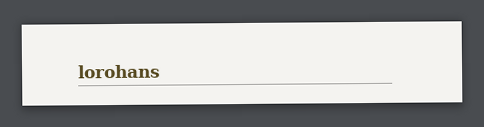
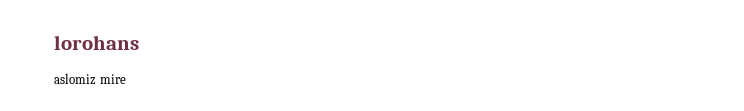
(161, 71) none -> [54,73,126,85] // aslomiz mire

